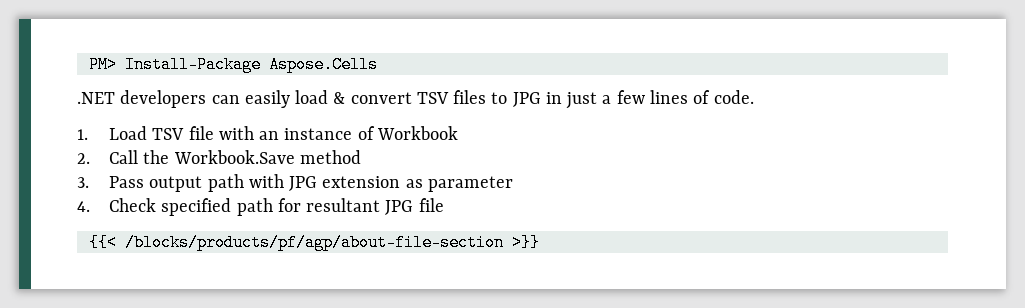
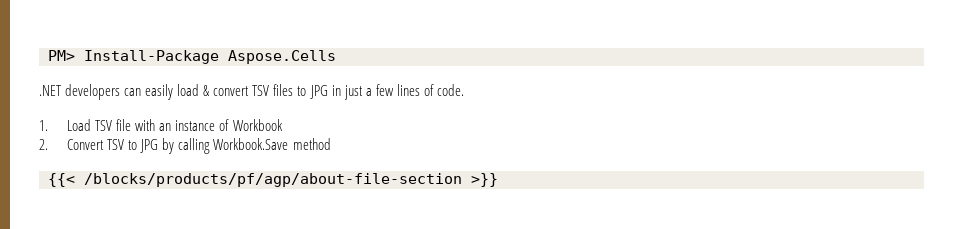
[108,150,361,164] [77,174,513,192] [77,198,444,216] Call the Workbook.Save method // 3. Pass output path with JPG extension as parameter // 4. Check specified path for resultant JPG file -> [67,138,331,154] Convert TSV to JPG by calling Workbook.Save method

